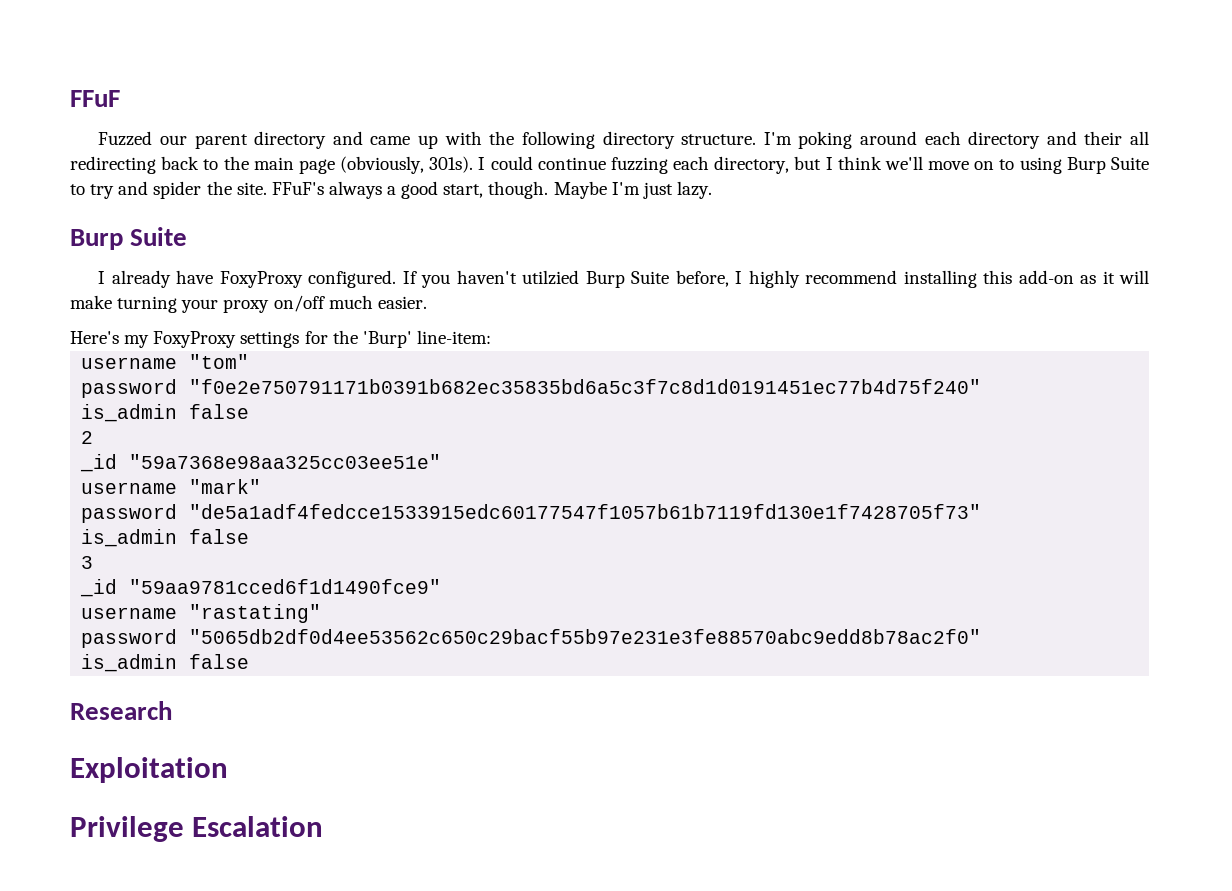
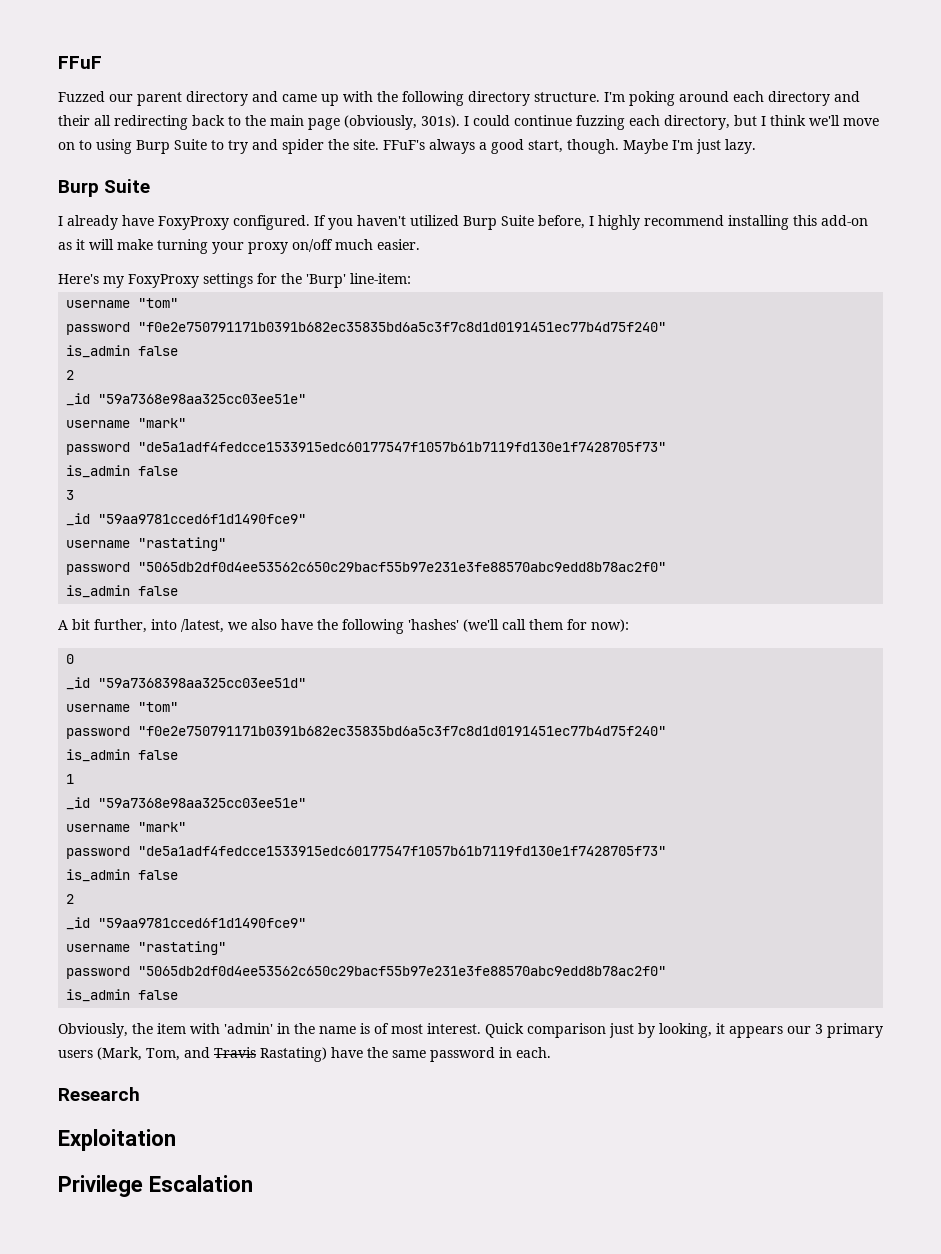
[522,270,580,285] utilzied -> [410,215,459,226] utilized
(250, 661) none -> [58,619,629,634] [66,654,75,664] [66,677,307,690] [66,702,179,712] [66,726,667,739] [66,749,179,762] [66,774,75,784] [66,797,307,810] [66,822,187,832] [66,846,667,859] [66,869,179,882] [66,894,75,904] [66,917,307,930] [66,941,227,955] [66,966,667,979] [66,989,179,1002] [58,1023,883,1038] [58,1047,551,1062] // A bit further, into /latest, we also have the following 'hashes' (we'll call them for now): // 0 // _id "59a7368398aa325cc03ee51d" // username "tom" // password "f0e2e750791171b0391b682ec35835bd6a5c3f7c8d1d0191451ec77b4d75f240" // is_admin false // 1 // _id "59a7368e98aa325cc03ee51e" // username "mark" // password "de5a1adf4fedcce1533915edc60177547f1057b61b7119fd130e1f7428705f73" // is_admin false // 2 // _id "59aa9781cced6f1d1490fce9" // username "rastating" // password "5065db2df0d4ee53562c650c29bacf55b97e231e3fe88570abc9edd8b78ac2f0" // is_admin false // Obviously, the item with 'admin' in the name is of most interest. Quick comparison just by looking, it appears our 3 primary users (Mark, Tom, and Travis Rastating) have the same password in each.

